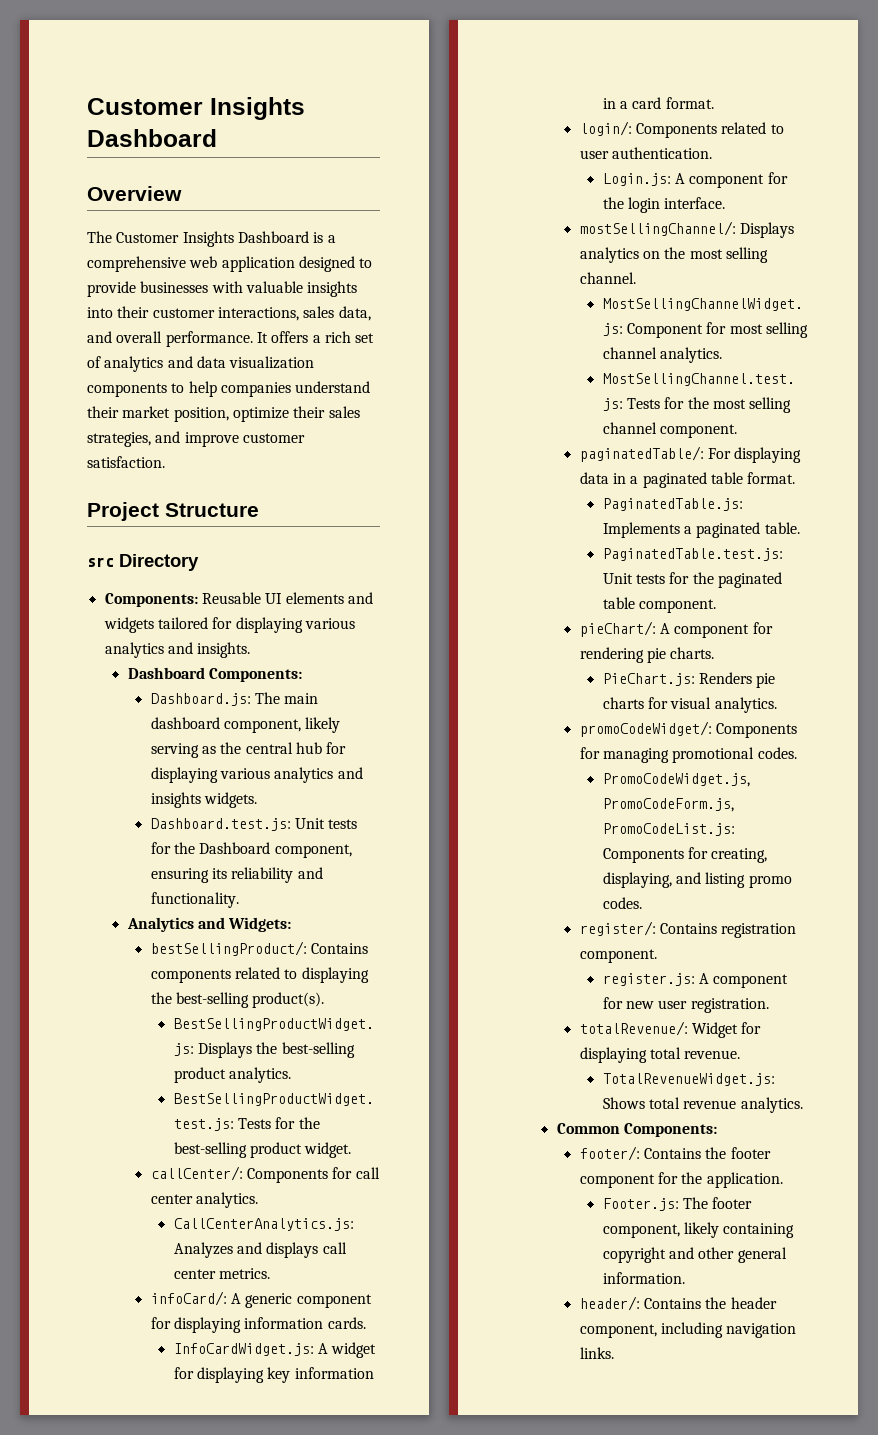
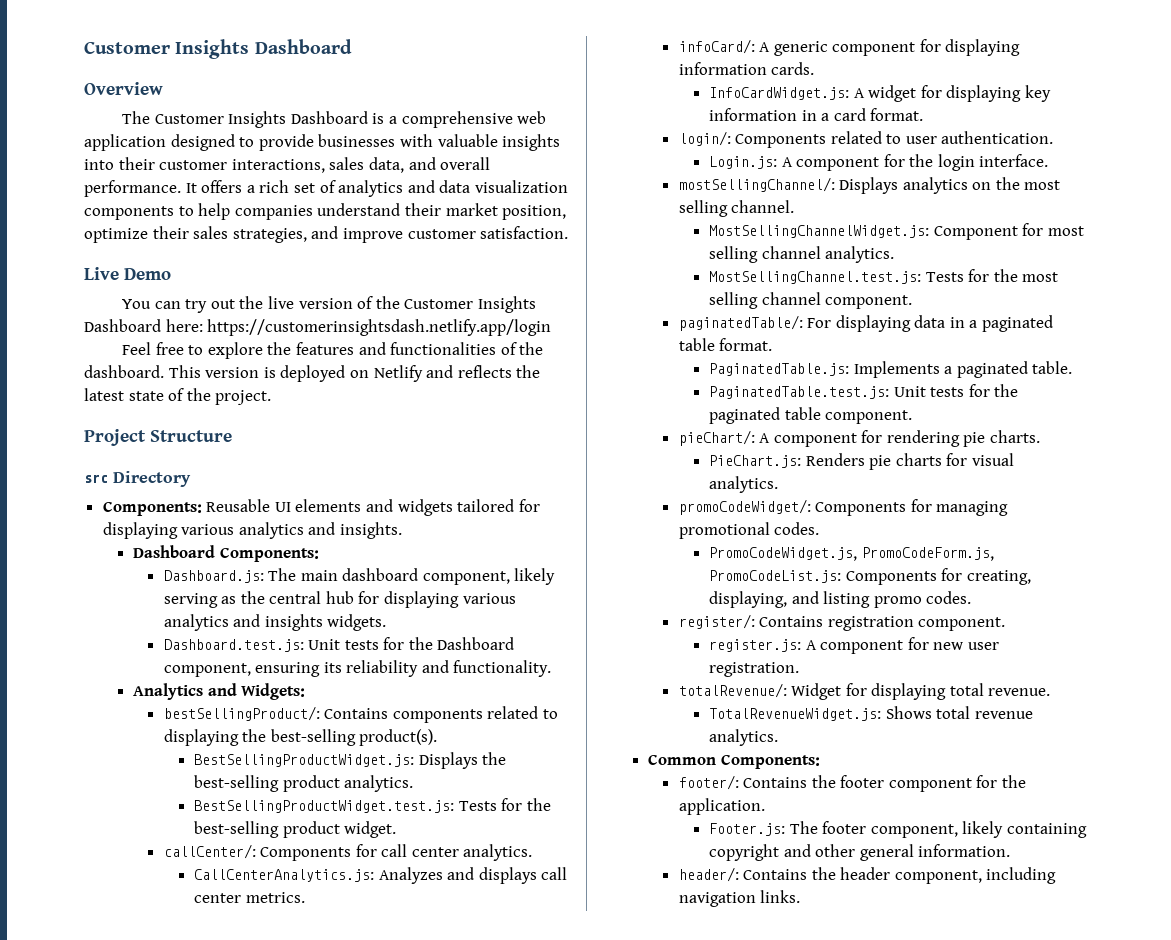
(165, 462) none -> [84,267,171,280] [122,296,536,313] [84,319,552,336] [122,342,544,359] [84,365,541,382] [84,388,272,405] // Live Demo // You can try out the live version of the Customer Insights Dashboard here: https://customerinsightsdash.netlify.app/login // Feel free to explore the features and functionalities of the dashboard. This version is deployed on Netlify and reflects the latest state of the project.

